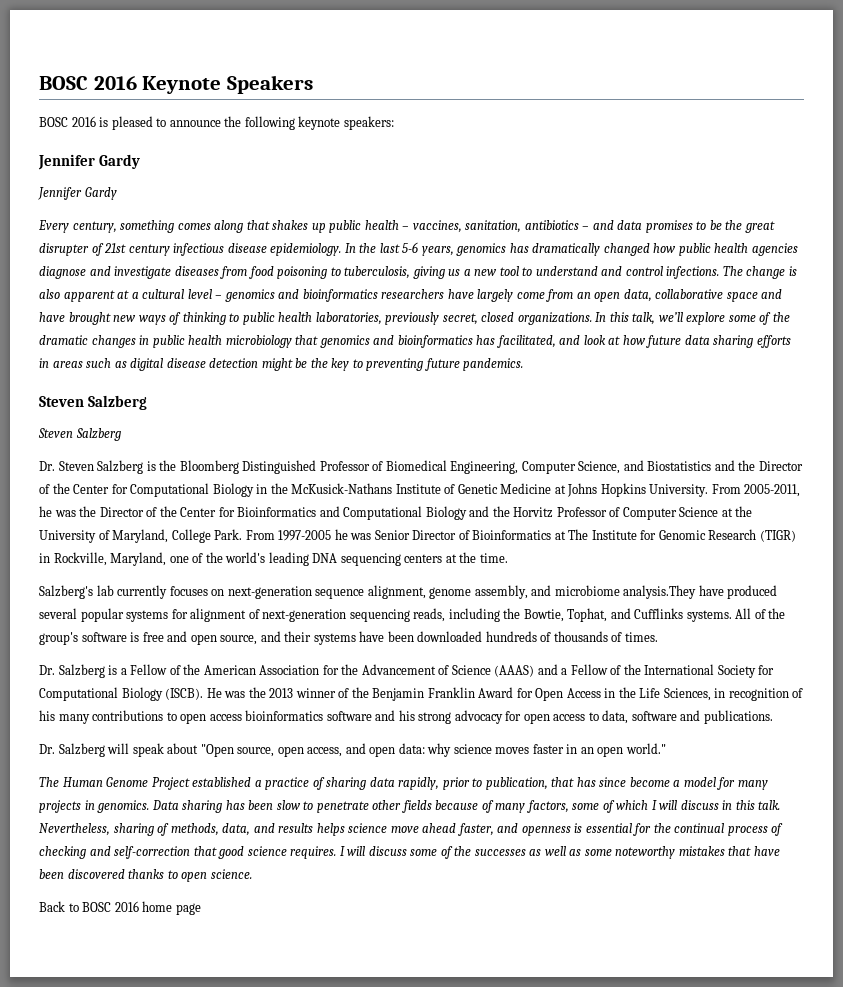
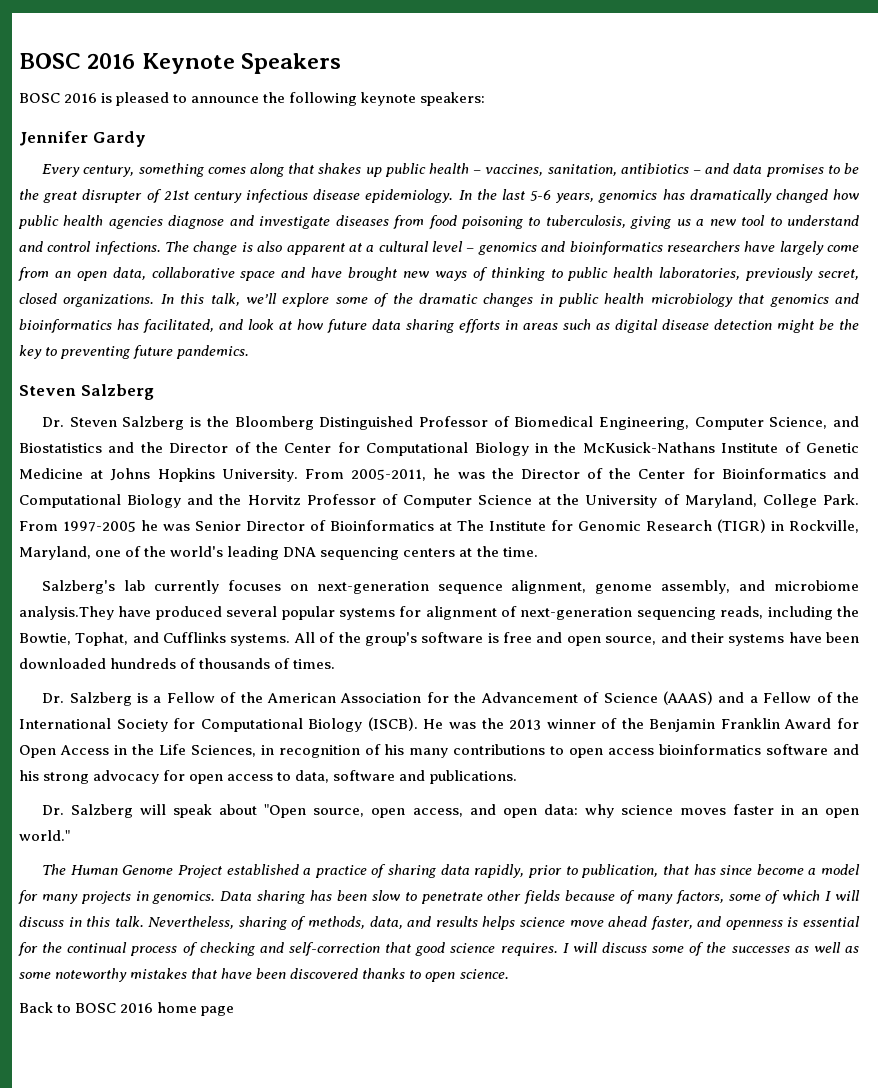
[38,187,117,200] // Jennifer Gardy -> (146, 139) none
[38,428,121,441] // Steven Salzberg -> (154, 392) none

